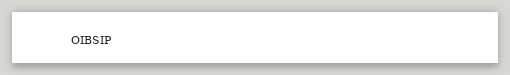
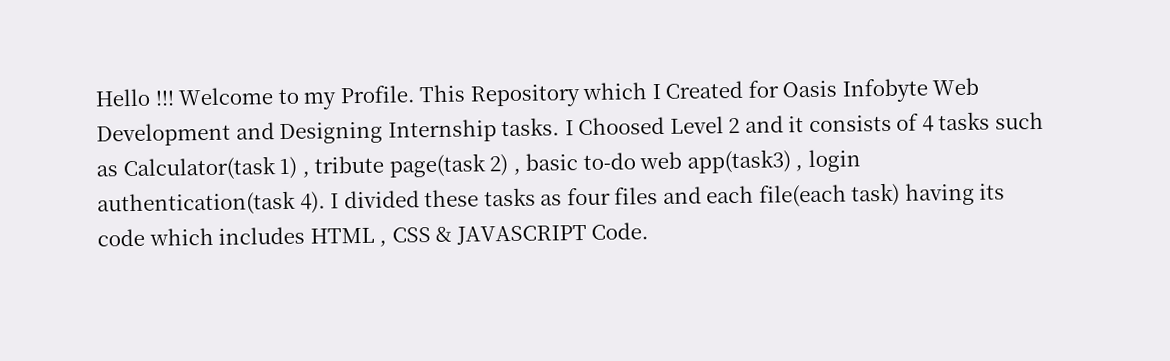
[71,36,112,44] OIBSIP -> [95,77,980,110] [96,111,1045,147] [96,149,861,182] [97,182,1006,217] [97,222,650,247] Hello !!! Welcome to my Profile. This Repository which I Created for Oasis Infobyte Web Development and Designing Internship tasks. I Choosed Level 2 and it consists of 4 tasks such as Calculator(task 1) , tribute page(task 2) , basic to-do web app(task3) , login authentication(task 4). I divided these tasks as four files and each file(each task) having its code which includes HTML , CSS & JAVASCRIPT Code.

